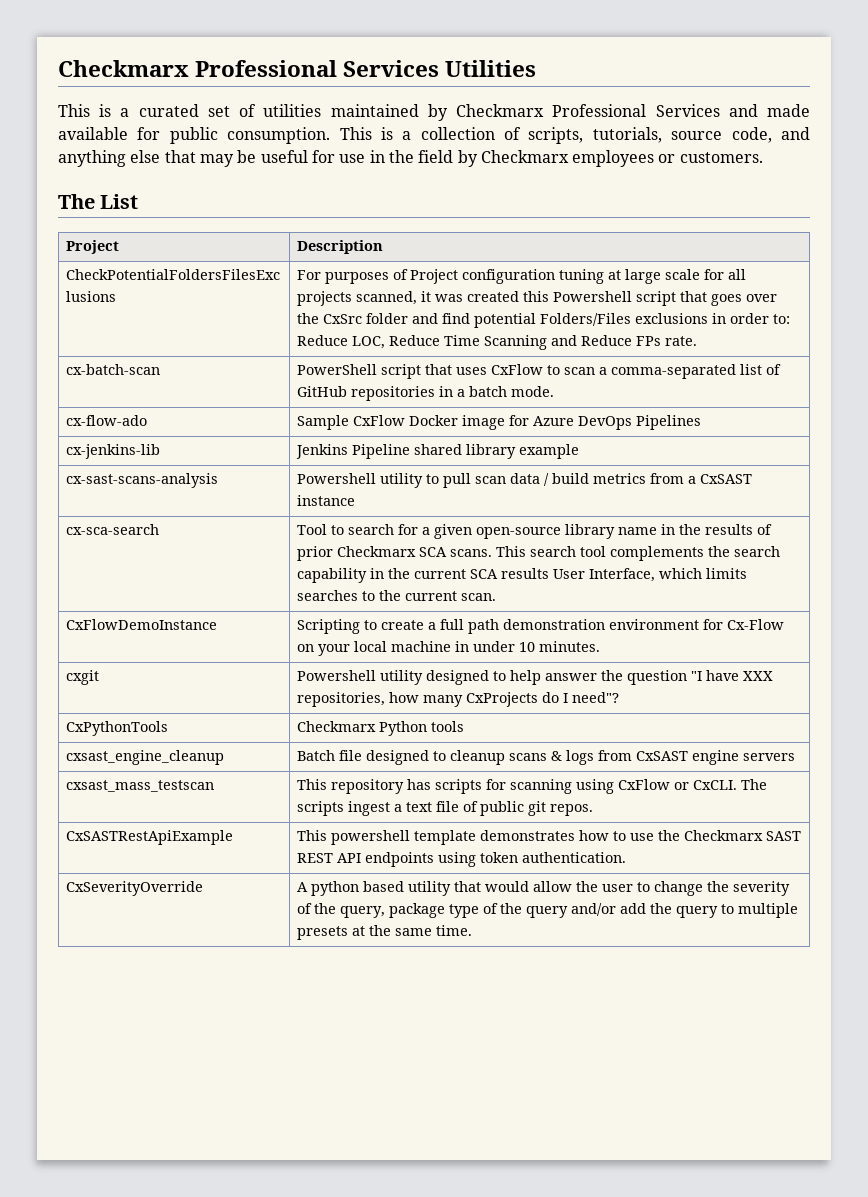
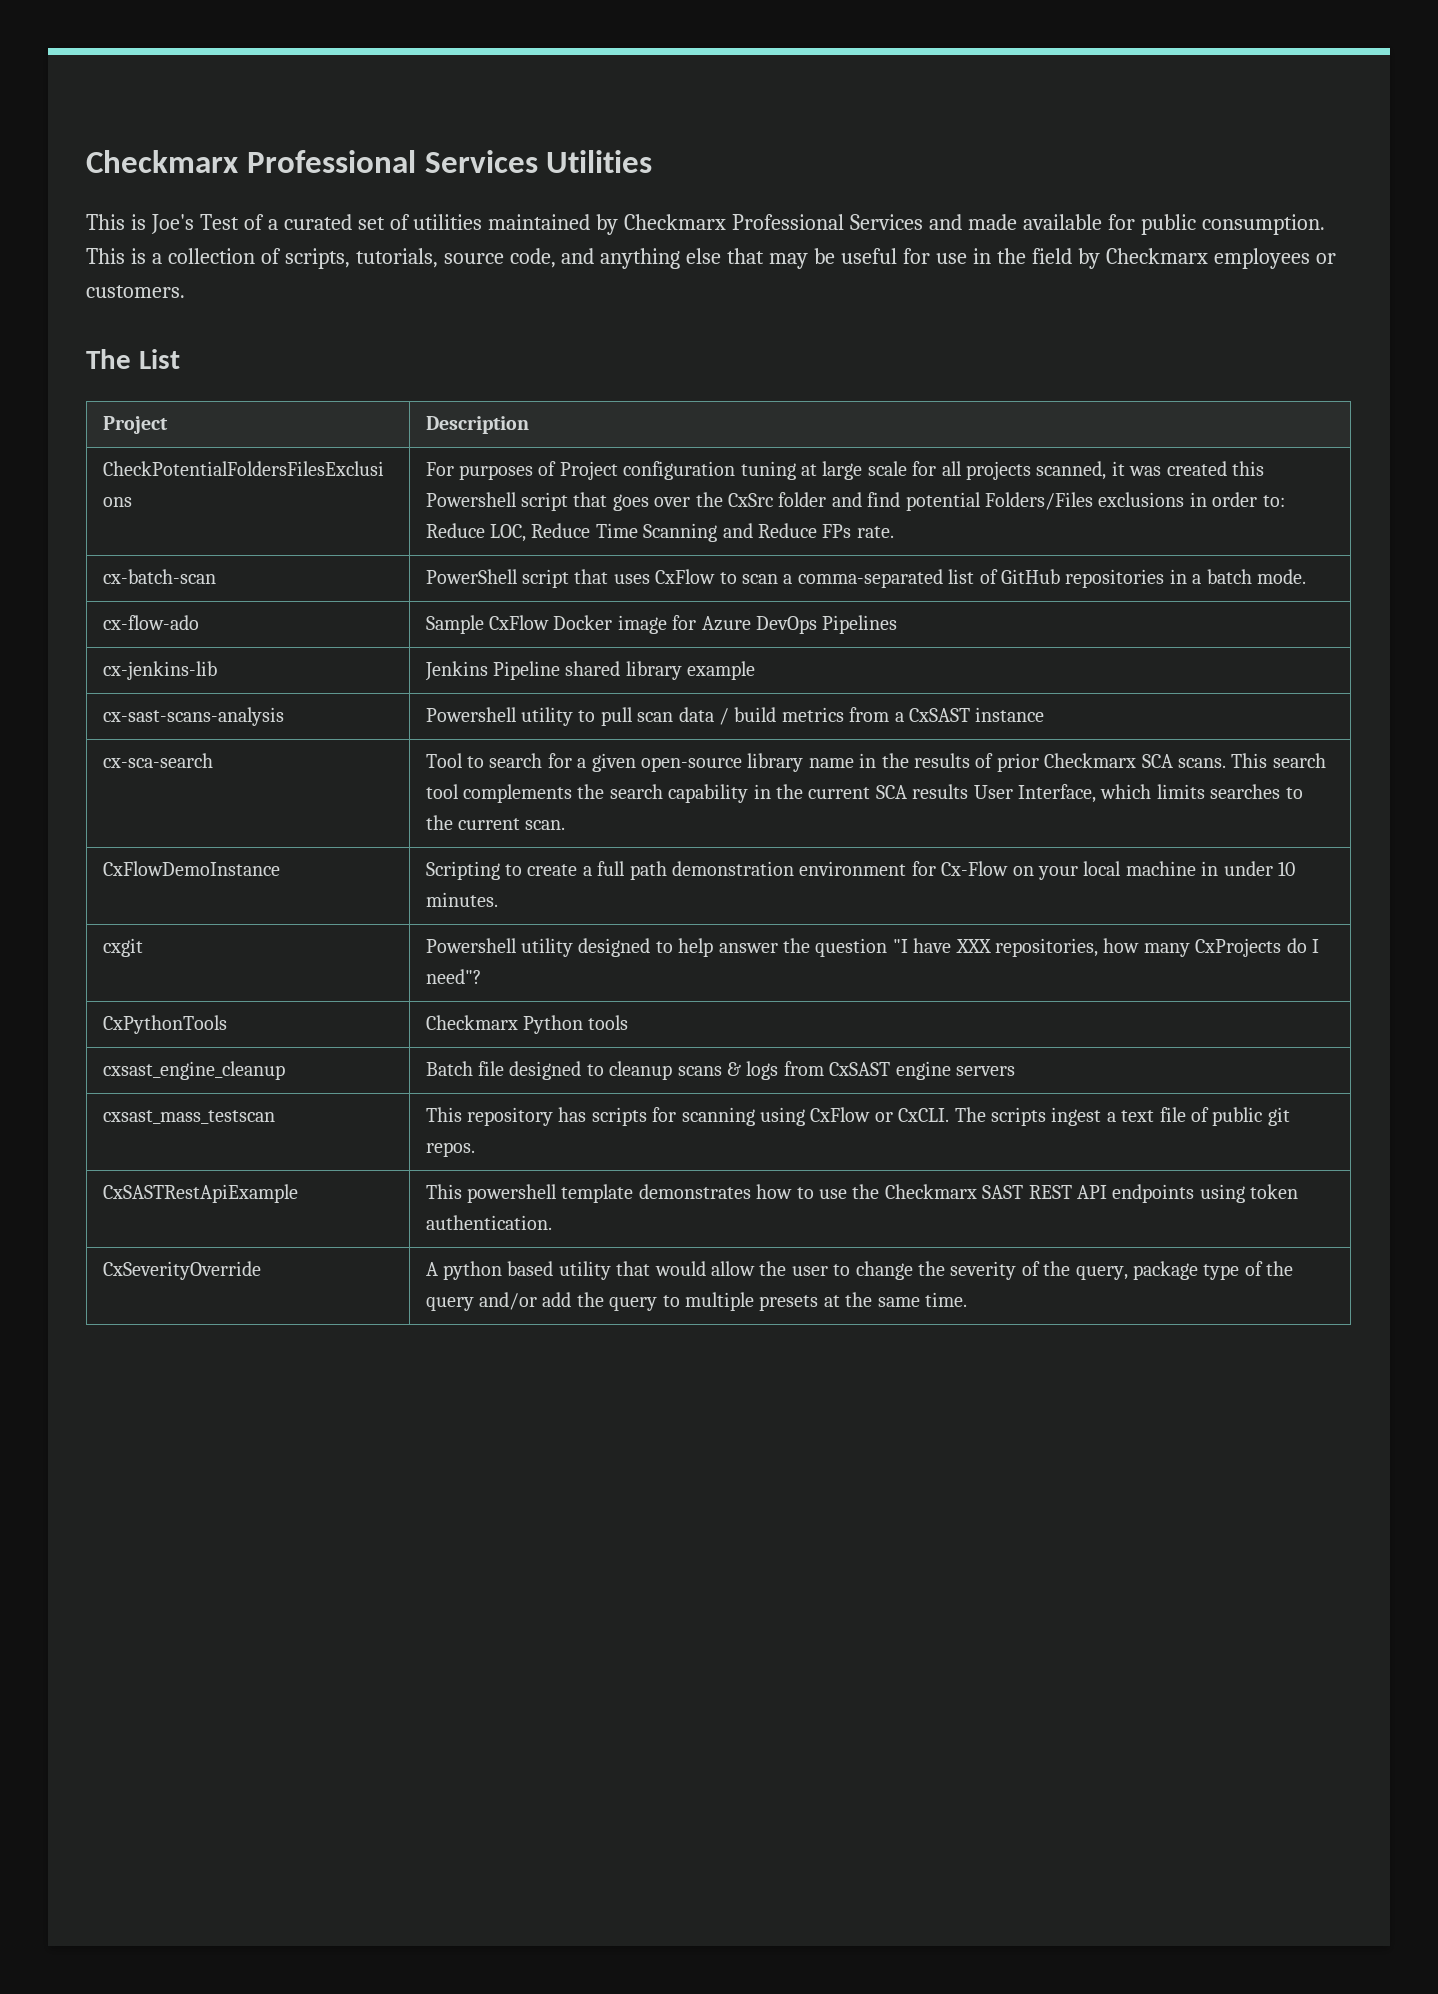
(112, 110) none -> [150,214,264,234] Joe's Test of

